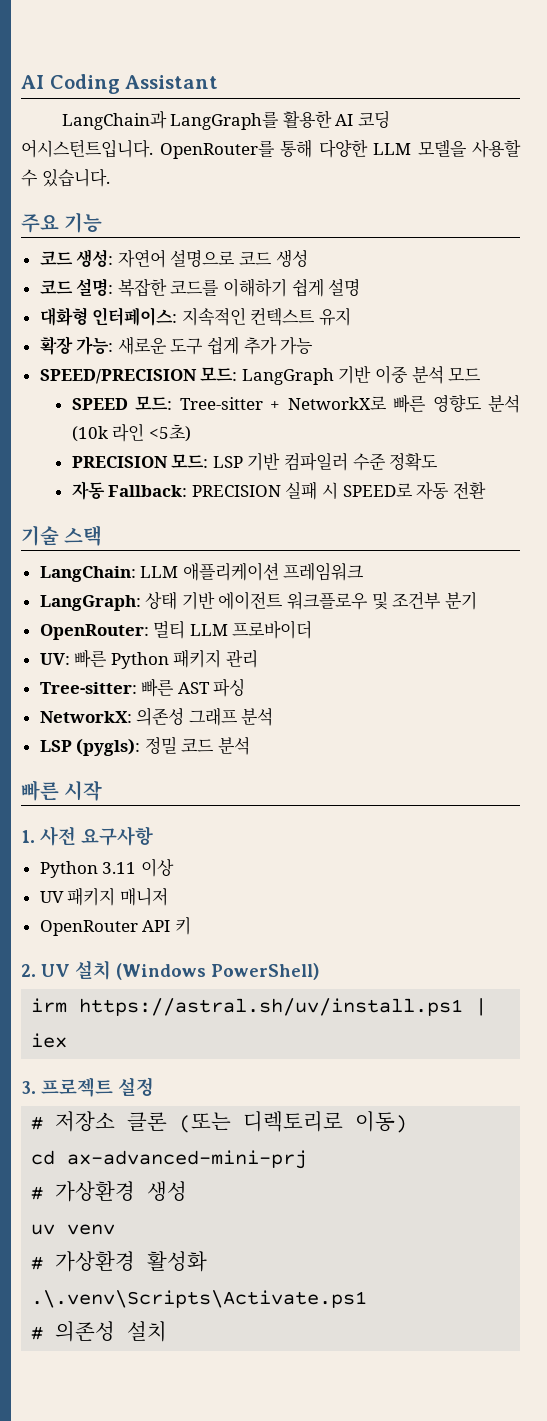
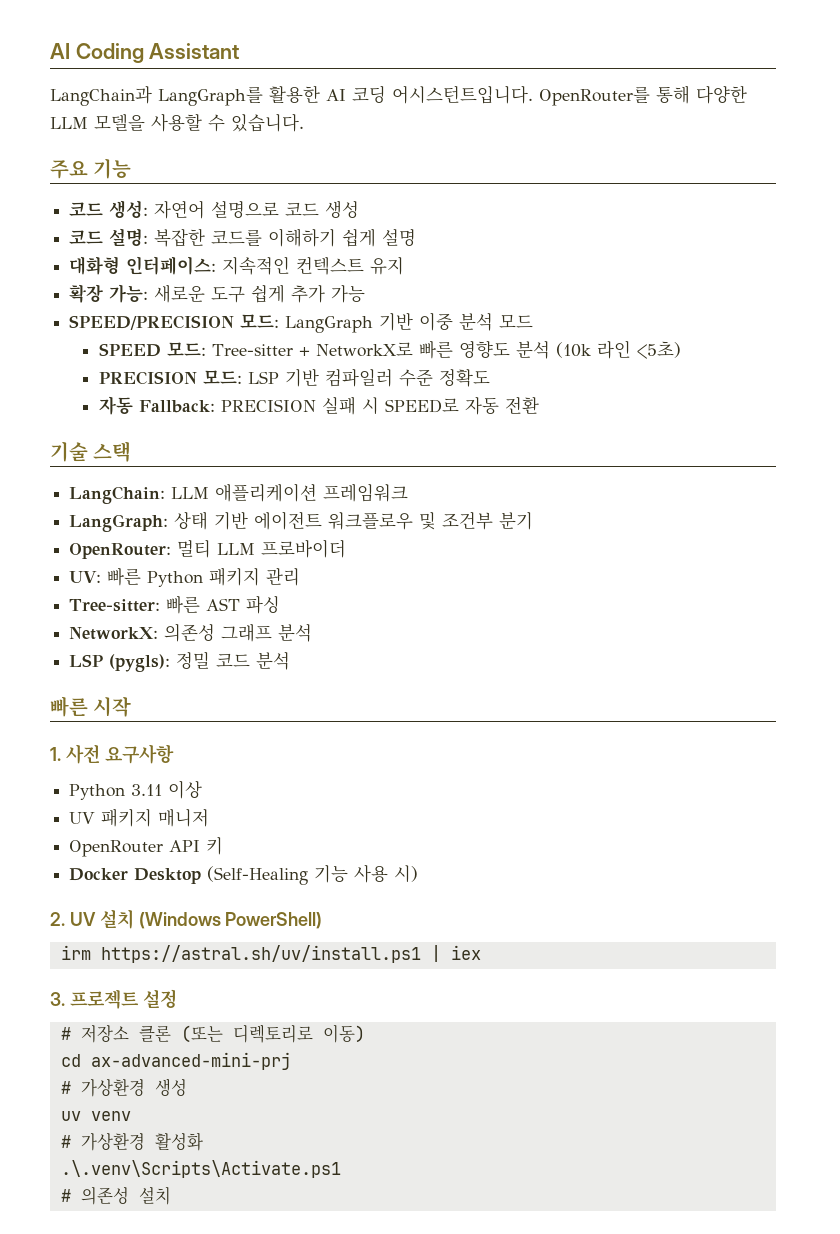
(191, 926) none -> [69,864,419,885] // Docker Desktop (Self-Healing 기능 사용 시)

